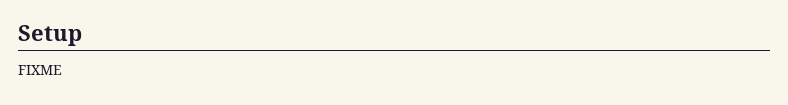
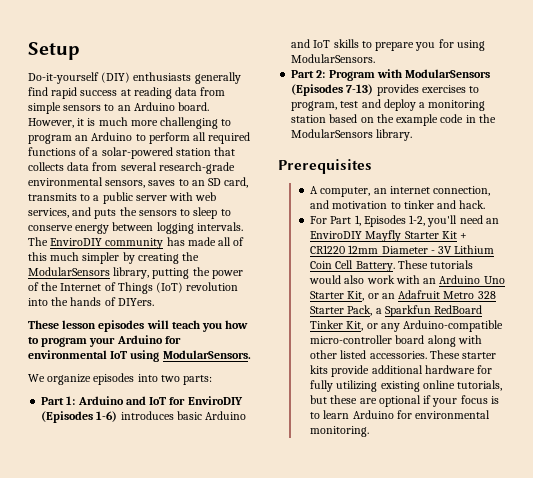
[18,65,62,75] FIXME -> [28,72,241,84] [28,87,226,99] [28,102,210,114] [28,117,232,129] [28,132,251,144] [28,147,236,159] [28,162,235,174] [28,177,249,188] [28,192,217,204] [28,207,231,219] [28,222,243,234] [28,237,245,249] [28,252,200,264] [28,267,243,279] [28,282,239,294] [28,297,154,306] [28,320,249,332] [28,335,181,347] [28,350,251,362] [28,373,213,385] [41,396,243,405] [41,411,247,423] [291,39,485,51] [291,54,376,63] [291,69,491,81] [291,84,480,96] [291,99,486,111] [291,114,496,126] [291,129,413,141] [278,159,372,174] [310,186,491,197] [310,200,486,209] [310,215,499,227] [310,230,468,242] [310,245,495,254] [310,260,474,272] [309,275,505,284] [310,290,496,301] [310,305,483,317] [310,320,504,332] [310,335,482,347] [310,350,497,359] [310,365,493,377] [310,380,503,392] [310,395,499,407] [310,410,491,419] [310,426,370,437] Do-it-yourself (DIY) enthusiasts generally find rapid success at reading data from simple sensors to an Arduino board. However, it is much more challenging to program an Arduino to perform all required functions of a solar-powered station that collects data from several research-grade environmental sensors, saves to an SD card, transmits to a public server with web services, and puts the sensors to sleep to conserve energy between logging intervals. The EnviroDIY community has made all of this much simpler by creating the ModularSensors library, putting the power of the Internet of Things (IoT) revolution into the hands of DIYers. // These lesson episodes will teach you how to program your Arduino for environmental IoT using ModularSensors. // We organize episodes into two parts: // Part 1: Arduino and IoT for EnviroDIY (Episodes 1-6) introduces basic Arduino and IoT skills to prepare you for using ModularSensors. // Part 2: Program with ModularSensors (Episodes 7-13) provides exercises to program, test and deploy a monitoring station based on the example code in the ModularSensors library. // Prerequisites // A computer, an internet connection, and motivation to tinker and hack. // For Part 1, Episodes 1-2, you'll need an EnviroDIY Mayfly Starter Kit + CR1220 12mm Diameter - 3V Lithium Coin Cell Battery. These tutorials would also work with an Arduino Uno Starter Kit, or an Adafruit Metro 328 Starter Pack, a Sparkfun RedBoard Tinker Kit, or any Arduino-compatible micro-controller board along with other listed accessories. These starter kits provide additional hardware for fully utilizing existing online tutorials, but these are optional if your focus is to learn Arduino for environmental monitoring.

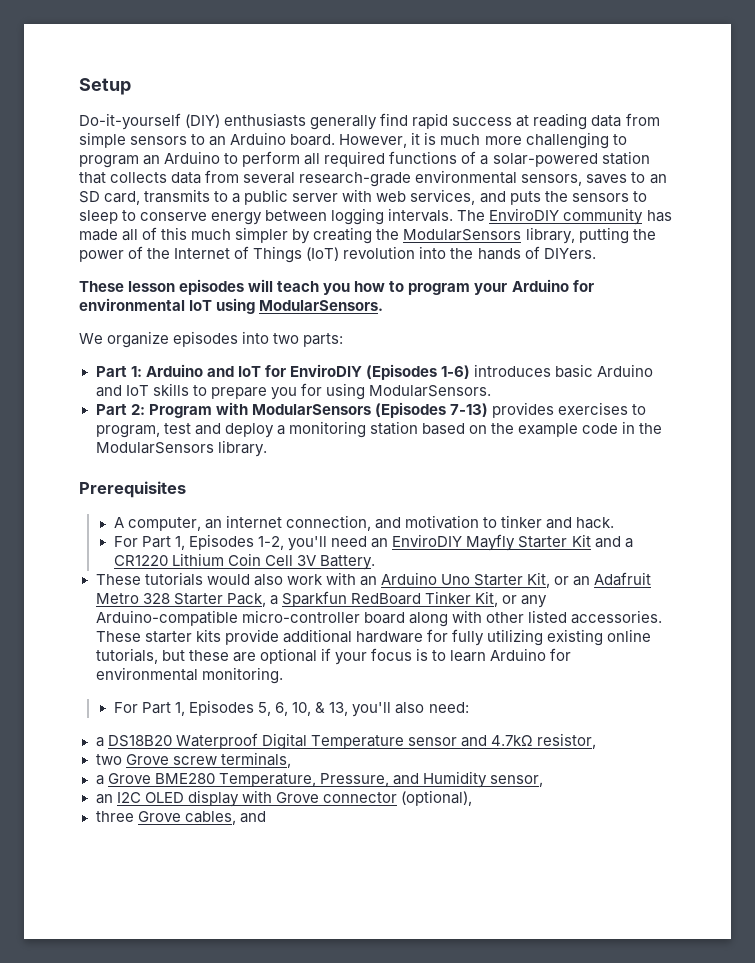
[460,233,468,239] [310,245,453,254] + CR1220 12mm Diameter - 3V -> [594,536,633,548] [113,555,168,566] and a CR1220
(354, 264) none -> [297,555,317,566] 3V
(395, 266) none -> (376, 562) //
(370, 431) none -> [113,700,469,717] [95,733,596,750] [95,752,291,768] [95,771,543,788] [95,790,472,807] [95,811,266,825] // For Part 1, Episodes 5, 6, 10, & 13, you'll also need: // a DS18B20 Waterproof Digital Temperature sensor and 4.7kΩ resistor, // two Grove screw terminals, // a Grove BME280 Temperature, Pressure, and Humidity sensor, // an I2C OLED display with Grove connector (optional), // three Grove cables, and

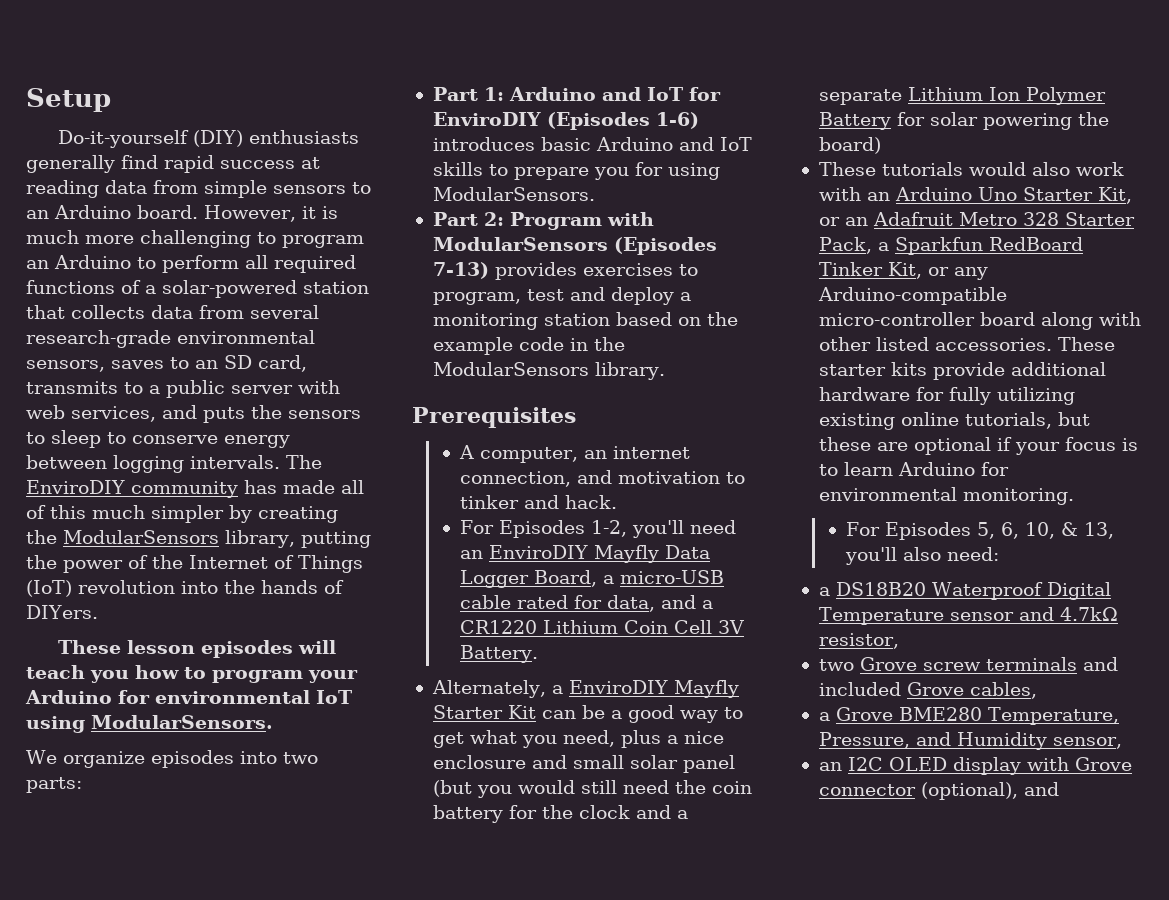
[142,536,186,550] Part 1, -> (495, 527) none
[518,534,591,548] Starter Kit -> [665,545,711,559] [460,570,725,588] [460,595,656,612] Data Logger Board, a micro-USB cable rated for data,
(376, 562) none -> [431,680,739,698] [432,705,743,723] [432,730,724,748] [432,755,735,773] [432,780,752,798] [432,805,688,823] [818,87,1106,105] [818,112,1109,130] [818,137,881,154] // Alternately, a EnviroDIY Mayfly Starter Kit can be a good way to get what you need, plus a nice enclosure and small solar panel (but you would still need the coin battery for the clock and a separate Lithium Ion Polymer Battery for solar powering the board)
[142,702,186,716] Part 1, -> (881, 529) none
[220,752,291,768] terminals, -> [985,657,1118,671] [818,682,1037,699] terminals and included Grove cables,
[95,811,236,825] // three Grove cables, -> (1018, 791) none

